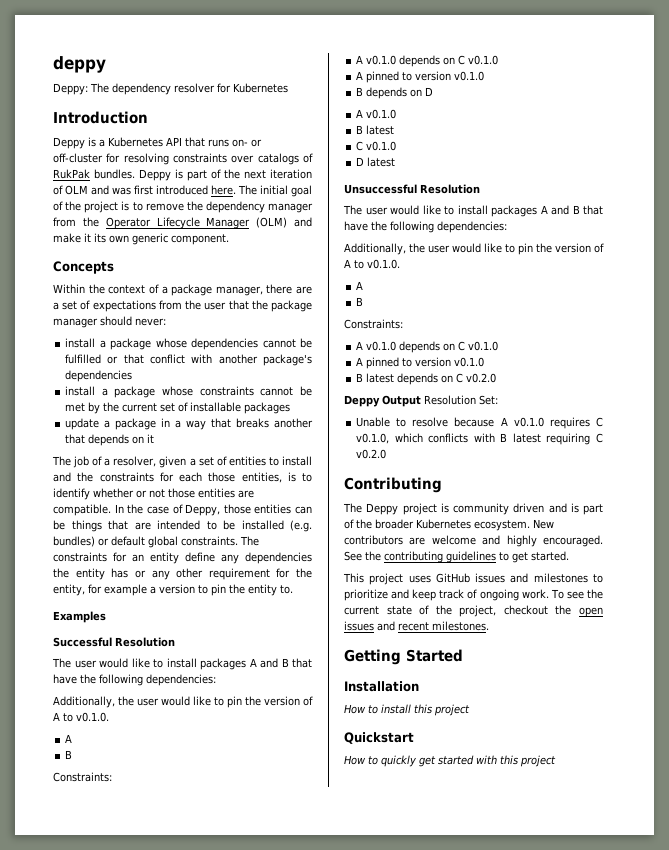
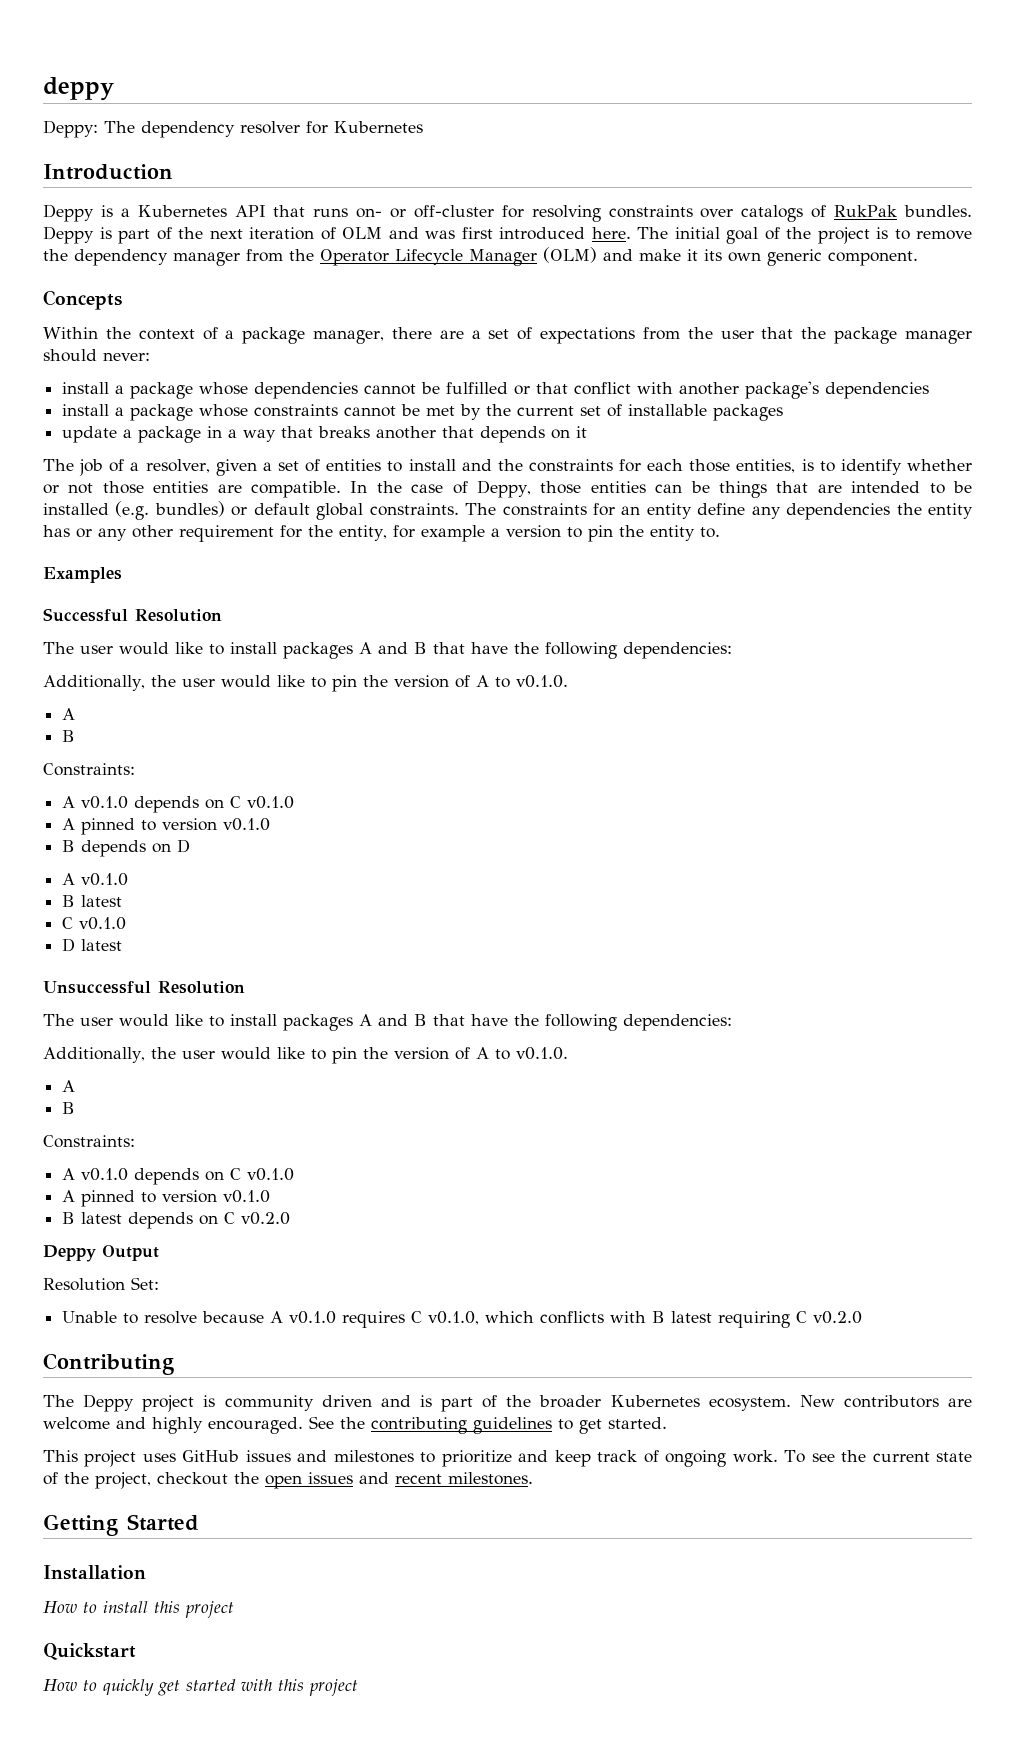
(421, 401) none -> (159, 1253) //

